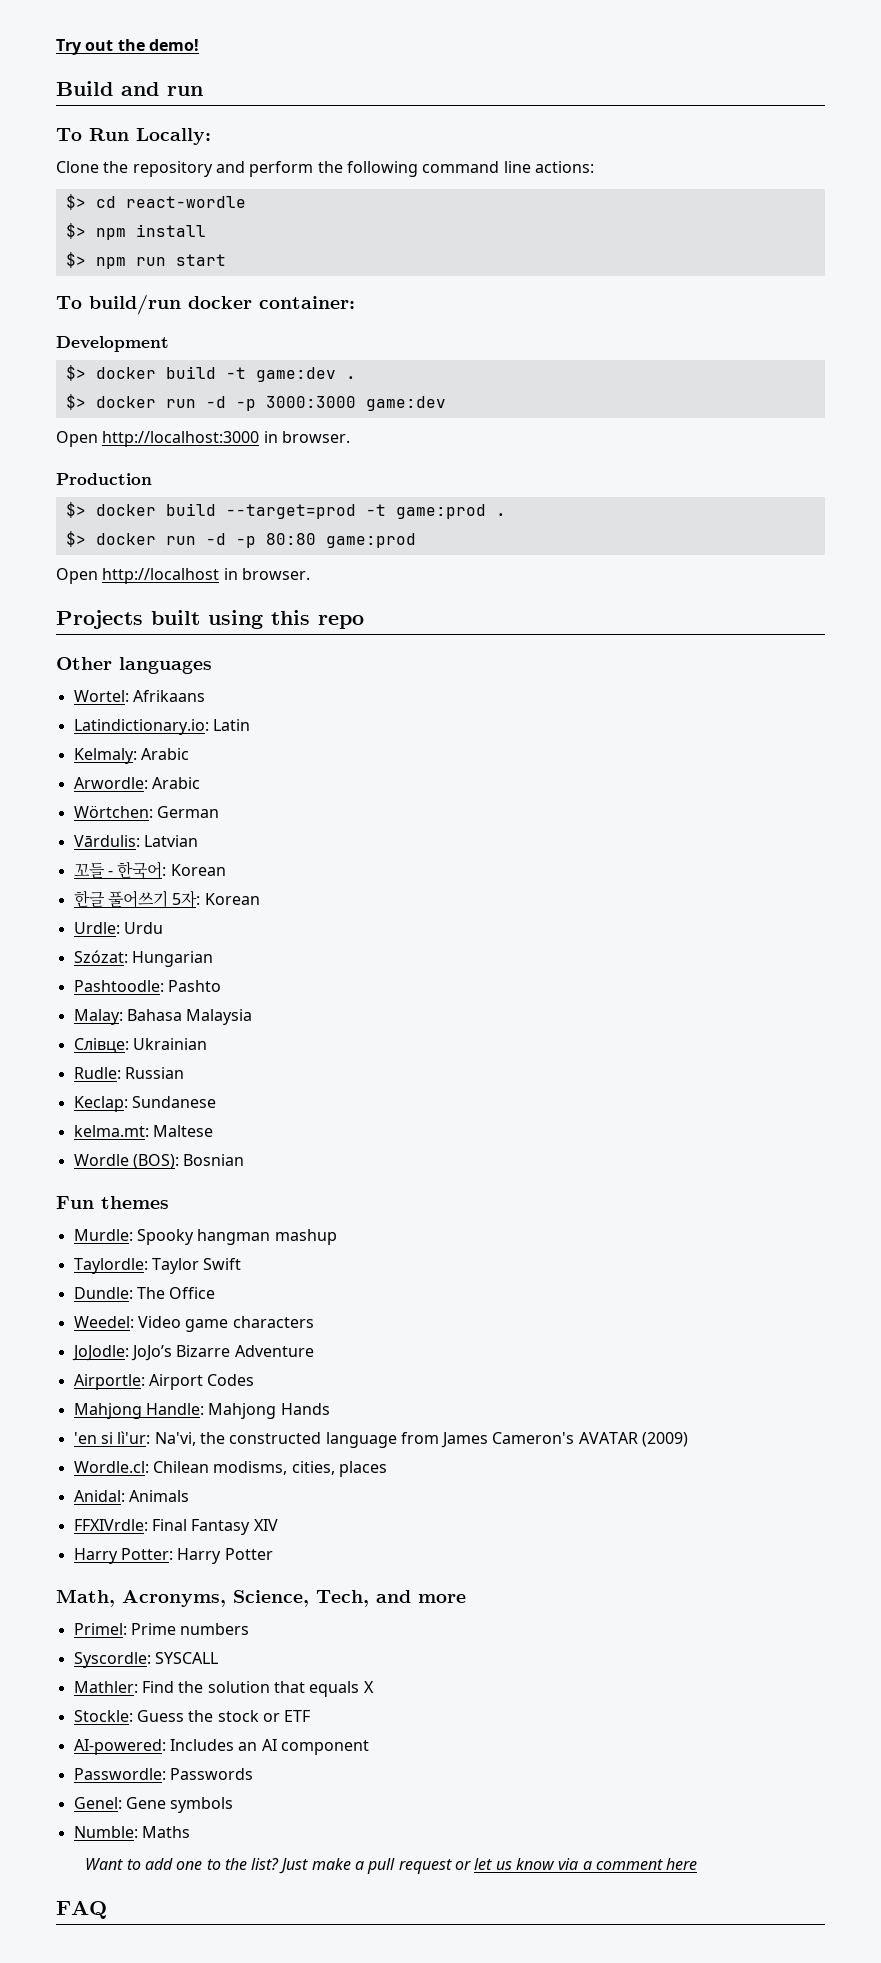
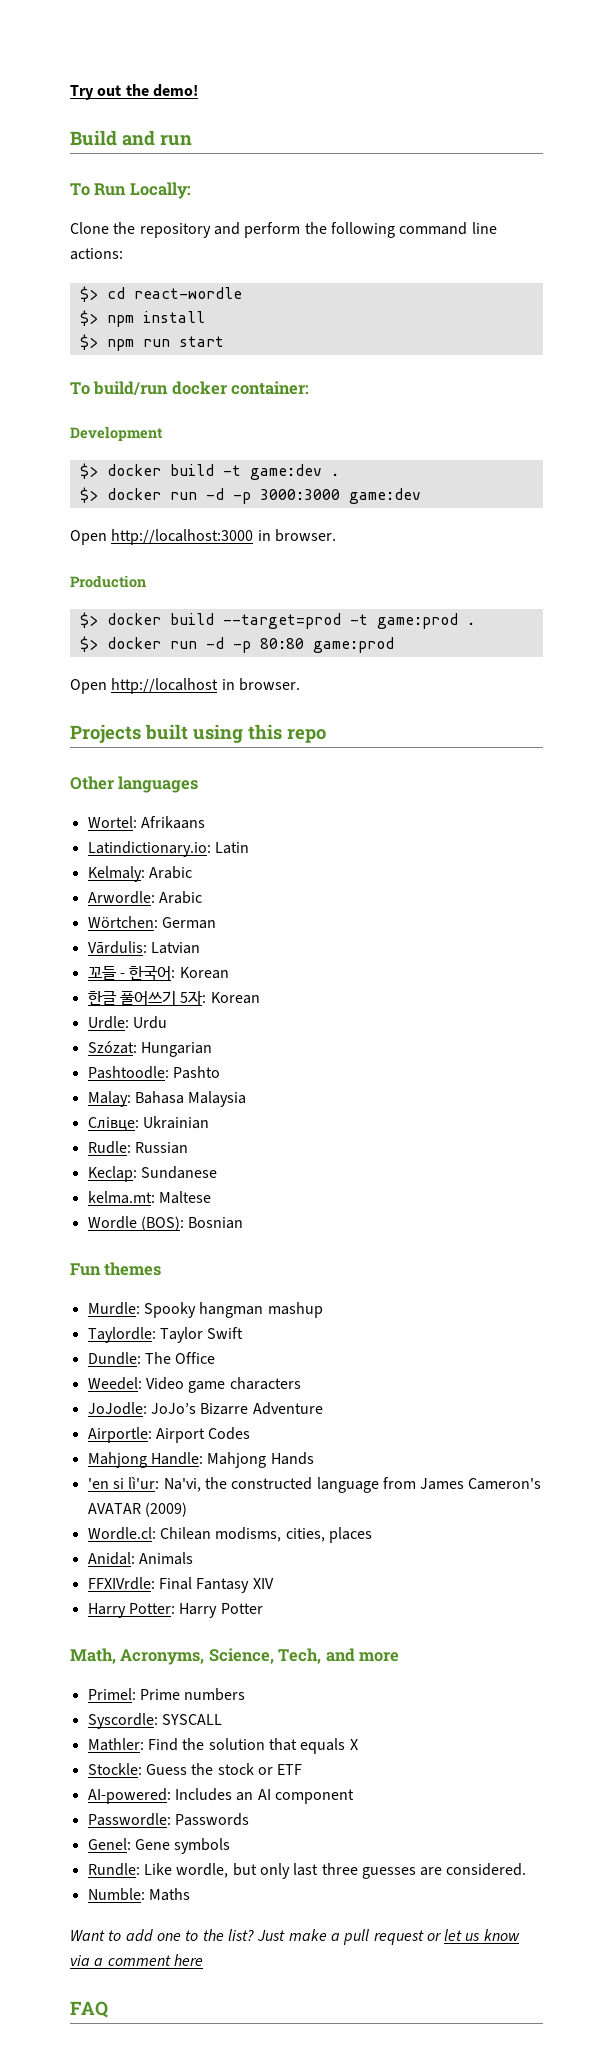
(234, 1805) none -> [87,1863,527,1879] // Rundle: Like wordle, but only last three guesses are considered.

